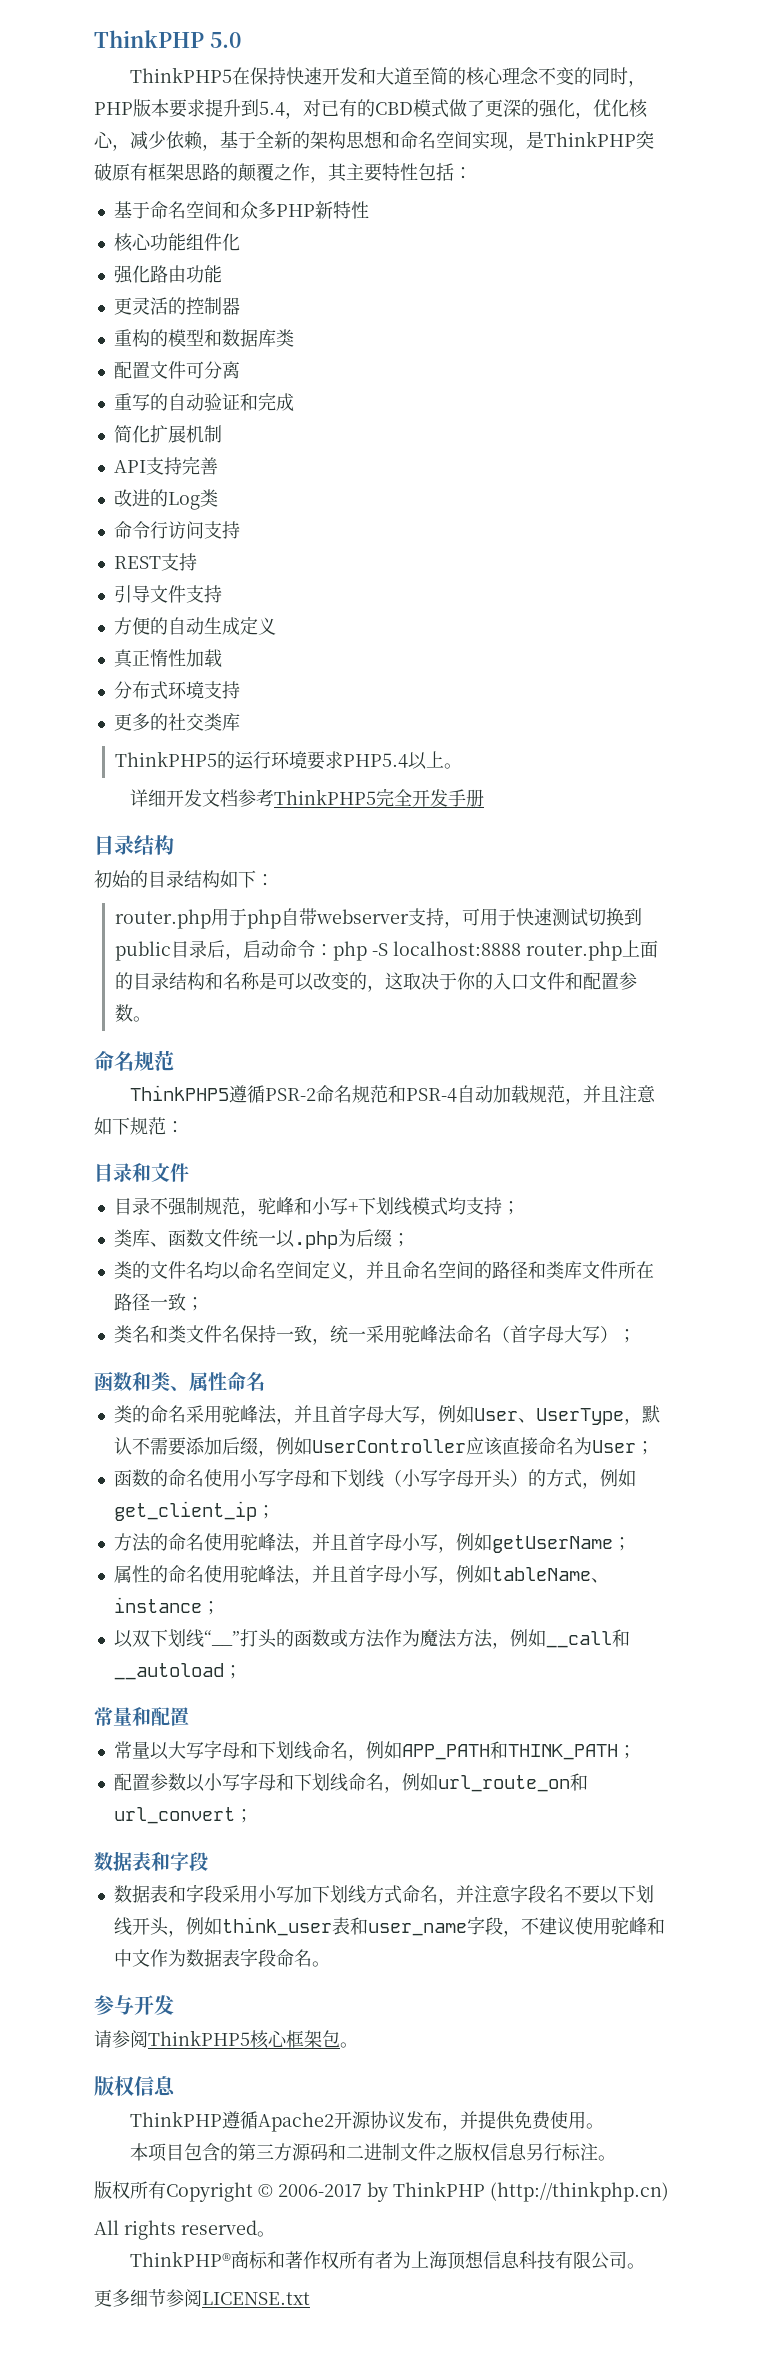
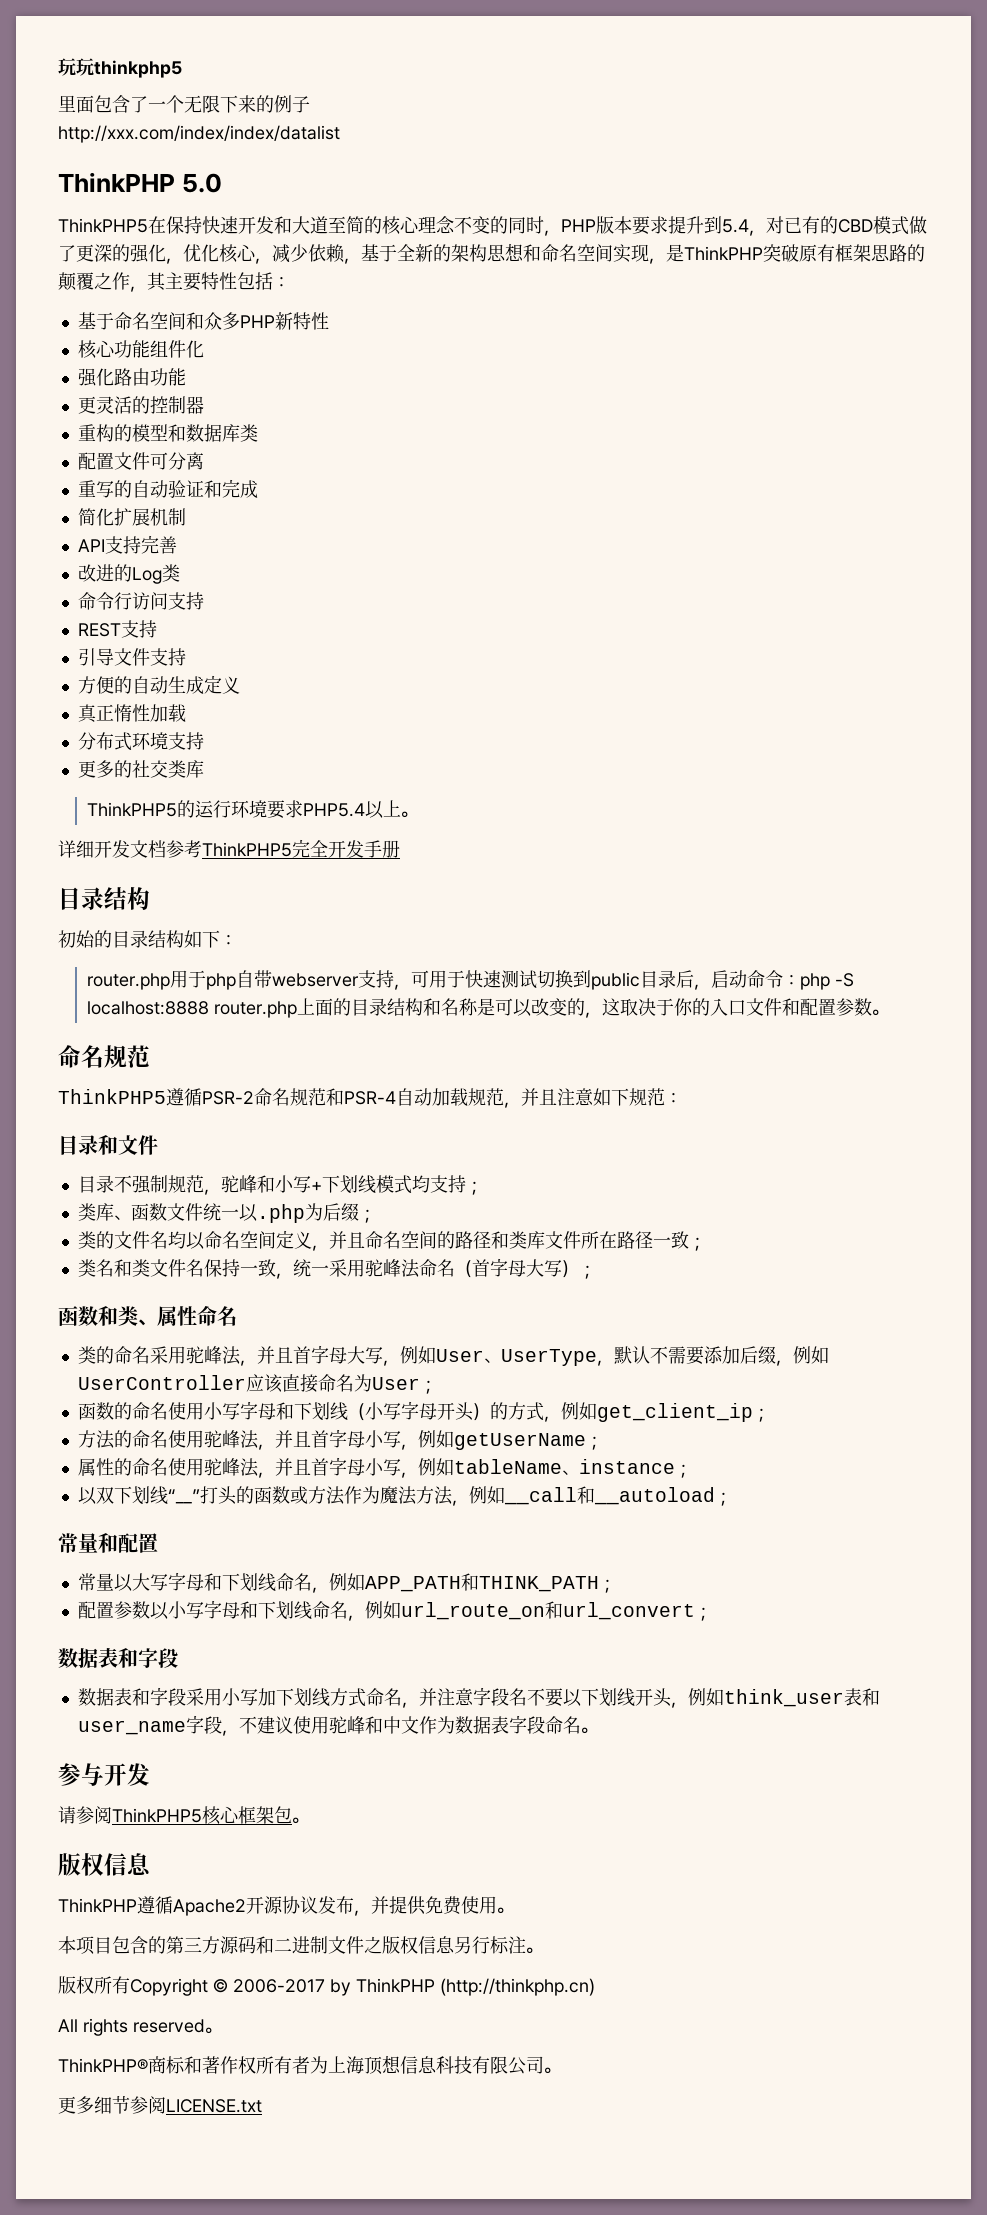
(94, 39) none -> [58,58,182,78] [58,95,310,113] [58,125,340,143] 玩玩thinkphp5 // 里面包含了一个无限下来的例子 // http://xxx.com/index/index/datalist //

